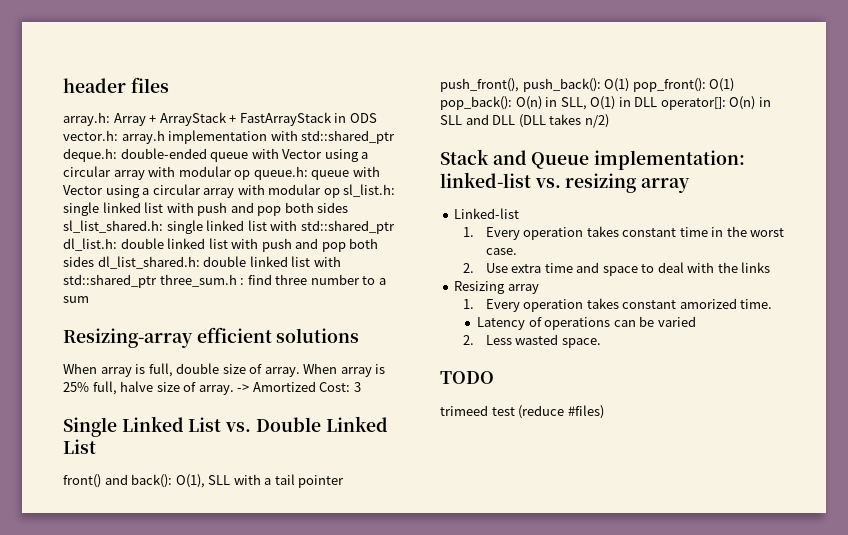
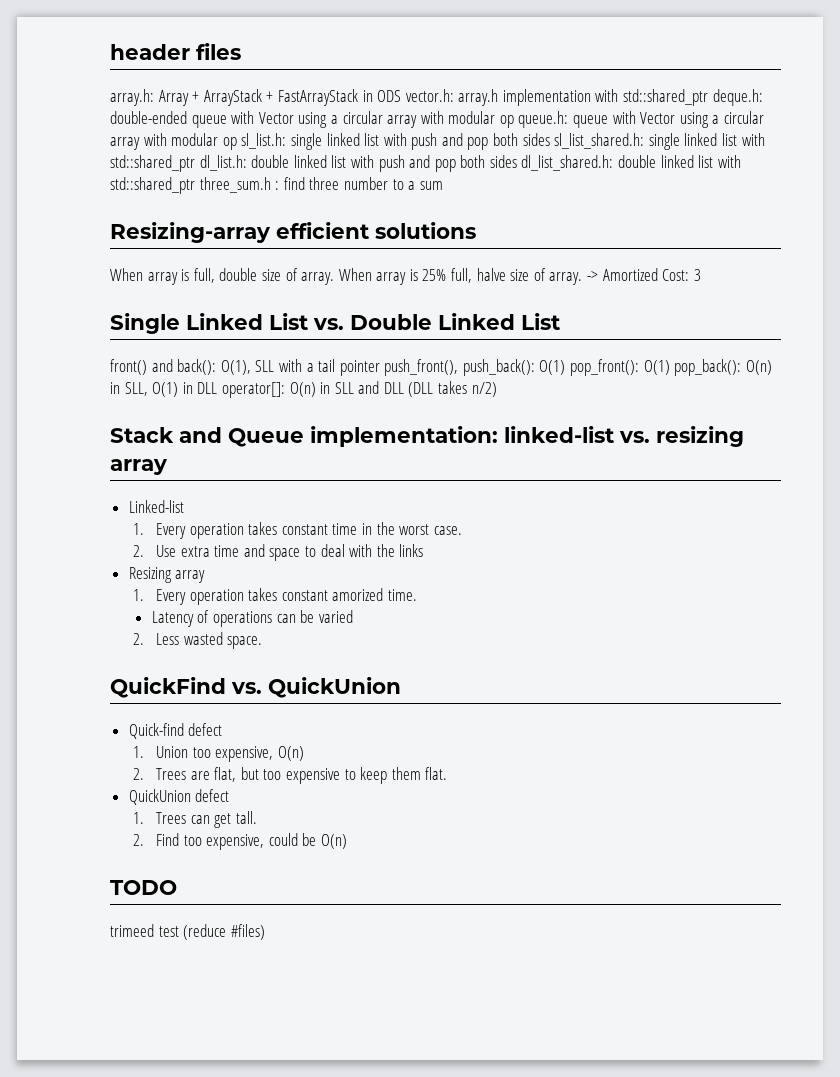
(601, 343) none -> [110,677,401,698] [128,723,223,739] [133,746,304,762] [133,767,448,784] [128,789,230,805] [133,811,257,828] [133,833,348,850] // QuickFind vs. QuickUnion // Quick-find defect // 1. Union too expensive, O(n) // 2. Trees are flat, but too expensive to keep them flat. // QuickUnion defect // 1. Trees can get tall. // 2. Find too expensive, could be O(n)

